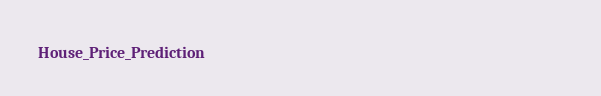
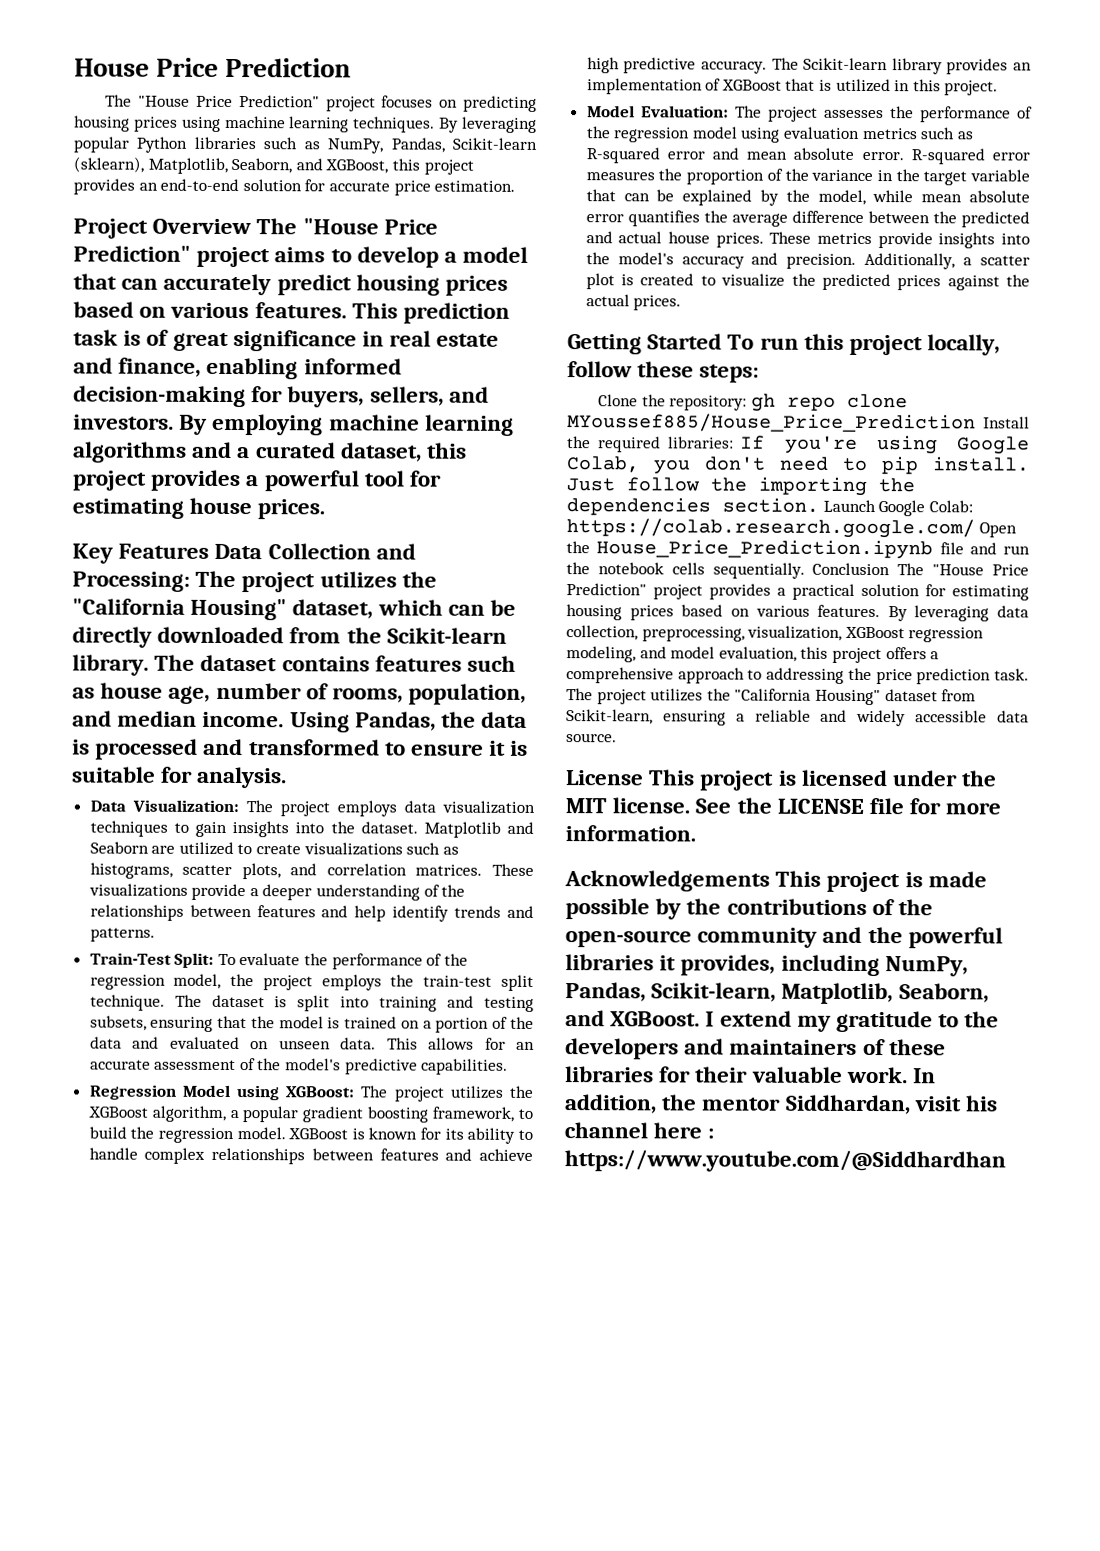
[38,46,205,60] House_Price_Prediction -> [74,57,352,78] [105,94,537,112] [74,115,537,133] [73,136,538,154] [73,156,474,175] [73,178,516,196] [73,218,438,239] [73,245,529,268] [73,273,509,296] [73,301,511,324] [73,329,500,352] [73,357,402,380] [73,385,489,408] [73,413,514,436] [72,441,468,463] [72,469,442,492] [72,497,326,520] [72,543,416,564] [72,570,437,593] [72,598,517,621] [72,626,507,648] [72,654,517,676] [72,682,527,705] [72,710,528,733] [72,738,529,760] [71,766,288,789] [89,799,535,817] [89,820,534,838] [89,841,459,856] [89,862,534,880] [88,883,466,901] [89,904,534,922] [89,927,155,942] [89,952,468,970] [89,973,534,991] [89,994,535,1012] [89,1015,534,1033] [89,1036,535,1050] [89,1058,509,1075] [88,1084,535,1102] [87,1105,533,1123] [88,1126,533,1144] [88,1147,533,1165] [586,57,1032,75] [586,78,999,96] [586,105,1033,123] [586,126,974,143] [585,147,1030,165] [585,168,1030,186] [585,189,1030,206] [585,210,1030,228] [585,231,1030,249] [585,252,1030,270] [585,273,1030,291] [585,294,682,311] [567,333,1001,356] [567,361,760,383] [598,393,909,412] [567,413,1030,433] [567,435,1030,455] [566,456,1030,475] [566,476,915,496] [566,497,973,517] [566,518,1017,539] [566,539,1030,560] [566,562,1029,579] [566,583,1029,601] [566,604,1029,622] [566,625,985,643] [566,646,940,664] [566,667,1029,685] [566,688,977,706] [566,709,1029,727] [566,733,617,743] [565,769,998,791] [565,797,1002,815] [565,825,696,842] [564,870,987,893] [565,898,934,920] [565,926,1003,949] [565,954,968,977] [565,982,989,1005] [565,1010,1000,1033] [565,1038,946,1060] [565,1066,937,1084] [564,1094,998,1115] [564,1122,715,1139] [564,1149,1006,1173] House Price Prediction // The "House Price Prediction" project focuses on predicting housing prices using machine learning techniques. By leveraging popular Python libraries such as NumPy, Pandas, Scikit-learn (sklearn), Matplotlib, Seaborn, and XGBoost, this project provides an end-to-end solution for accurate price estimation. // Project Overview The "House Price Prediction" project aims to develop a model that can accurately predict housing prices based on various features. This prediction task is of great significance in real estate and finance, enabling informed decision-making for buyers, sellers, and investors. By employing machine learning algorithms and a curated dataset, this project provides a powerful tool for estimating house prices. // Key Features Data Collection and Processing: The project utilizes the "California Housing" dataset, which can be directly downloaded from the Scikit-learn library. The dataset contains features such as house age, number of rooms, population, and median income. Using Pandas, the data is processed and transformed to ensure it is suitable for analysis. // Data Visualization: The project employs data visualization techniques to gain insights into the dataset. Matplotlib and Seaborn are utilized to create visualizations such as histograms, scatter plots, and correlation matrices. These visualizations provide a deeper understanding of the relationships between features and help identify trends and patterns. // Train-Test Split: To evaluate the performance of the regression model, the project employs the train-test split technique. The dataset is split into training and testing subsets, ensuring that the model is trained on a portion of the data and evaluated on unseen data. This allows for an accurate assessment of the model's predictive capabilities. // Regression Model using XGBoost: The project utilizes the XGBoost algorithm, a popular gradient boosting framework, to build the regression model. XGBoost is known for its ability to handle complex relationships between features and achieve high predictive accuracy. The Scikit-learn library provides an implementation of XGBoost that is utilized in this project. // Model Evaluation: The project assesses the performance of the regression model using evaluation metrics such as R-squared error and mean absolute error. R-squared error measures the proportion of the variance in the target variable that can be explained by the model, while mean absolute error quantifies the average difference between the predicted and actual house prices. These metrics provide insights into the model's accuracy and precision. Additionally, a scatter plot is created to visualize the predicted prices against the actual prices. // Getting Started To run this project locally, follow these steps: // Clone the repository: gh repo clone MYoussef885/House_Price_Prediction Install the required libraries: If you're using Google Colab, you don't need to pip install. Just follow the importing the dependencies section. Launch Google Colab: https://colab.research.google.com/ Open the House_Price_Prediction.ipynb file and run the notebook cells sequentially. Conclusion The "House Price Prediction" project provides a practical solution for estimating housing prices based on various features. By leveraging data collection, preprocessing, visualization, XGBoost regression modeling, and model evaluation, this project offers a comprehensive approach to addressing the price prediction task. The project utilizes the "California Housing" dataset from Scikit-learn, ensuring a reliable and widely accessible data source. // License This project is licensed under the MIT license. See the LICENSE file for more information. // Acknowledgements This project is made possible by the contributions of the open-source community and the powerful libraries it provides, including NumPy, Pandas, Scikit-learn, Matplotlib, Seaborn, and XGBoost. I extend my gratitude to the developers and maintainers of these libraries for their valuable work. In addition, the mentor Siddhardan, visit his channel here : https://www.youtube.com/@Siddhardhan

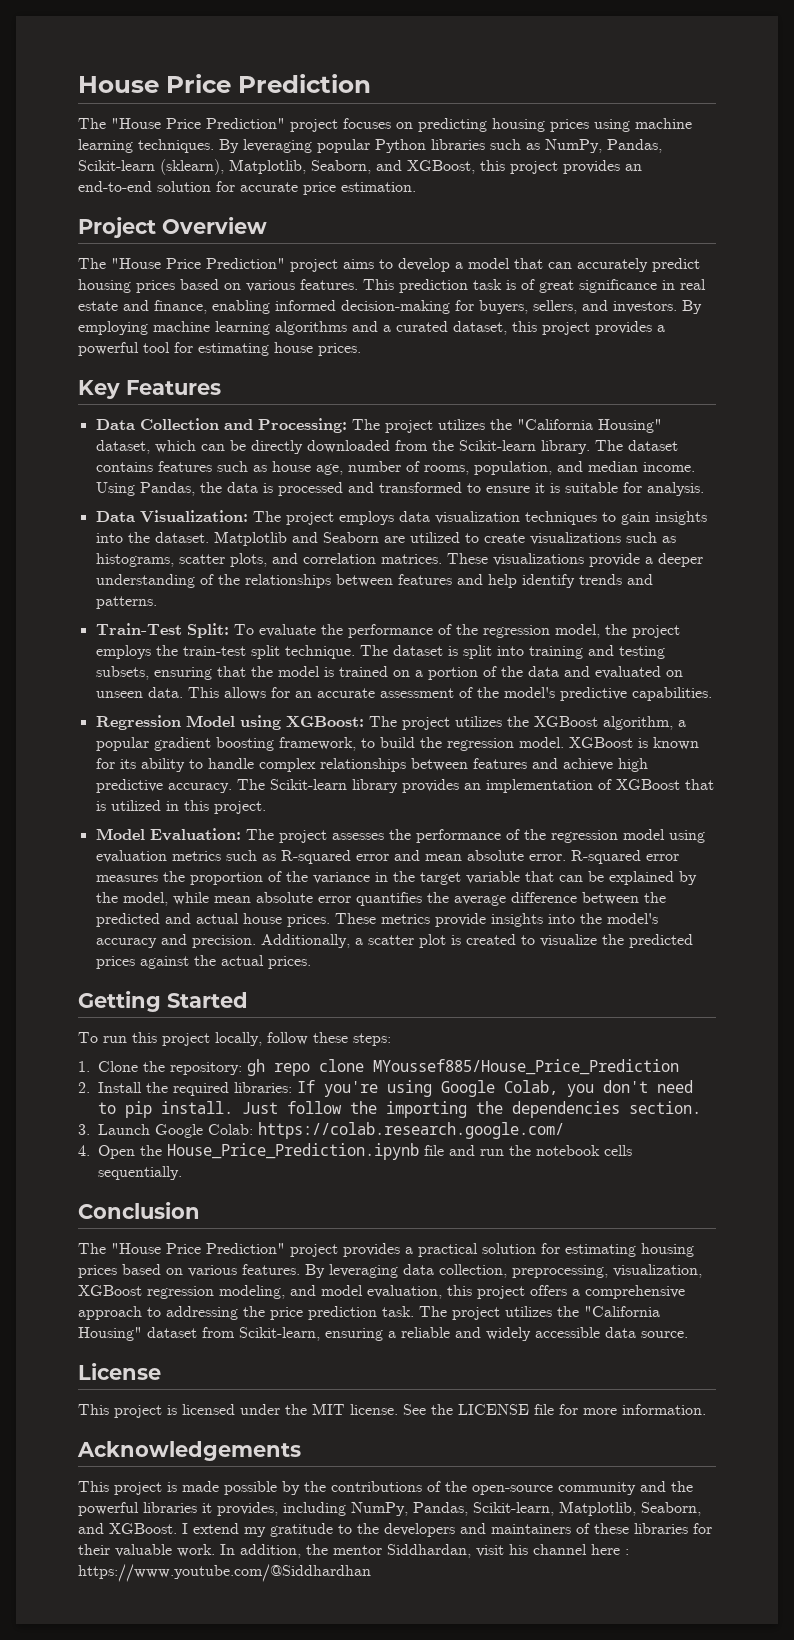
(252, 226) none -> (267, 225) //
(210, 551) none -> (221, 387) //
(723, 341) none -> (248, 1000) //
(760, 373) none -> [78,1061,90,1072] 1.
(976, 423) none -> [78,1082,90,1093] // 2.
(819, 505) none -> [78,1124,90,1135] // 3.
(975, 528) none -> [78,1145,90,1156] // 4.
(805, 570) none -> (182, 1173) //
(891, 569) none -> (200, 1210) //
(644, 778) none -> (161, 1371) //
(770, 881) none -> (301, 1451) //

